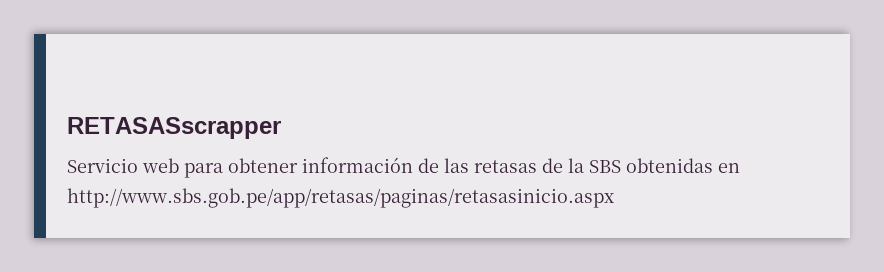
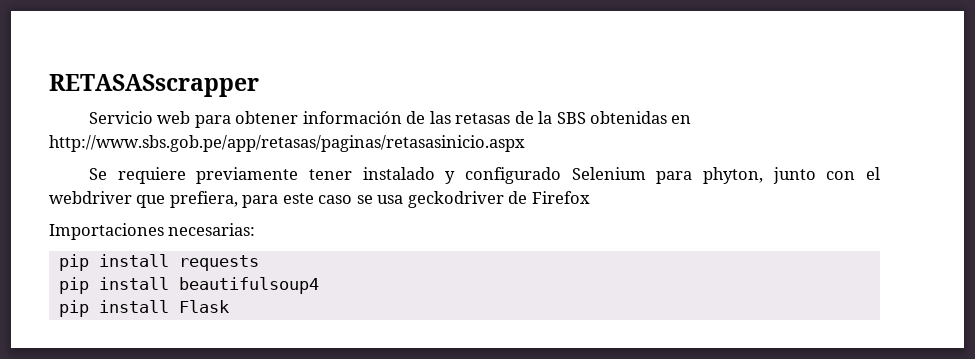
(614, 198) none -> [88,167,880,184] [49,191,590,208] [49,223,256,240] [58,254,259,271] [58,277,319,294] [58,300,229,317] // Se requiere previamente tener instalado y configurado Selenium para phyton, junto con el webdriver que prefiera, para este caso se usa geckodriver de Firefox // Importaciones necesarias: // pip install requests // pip install beautifulsoup4 // pip install Flask

